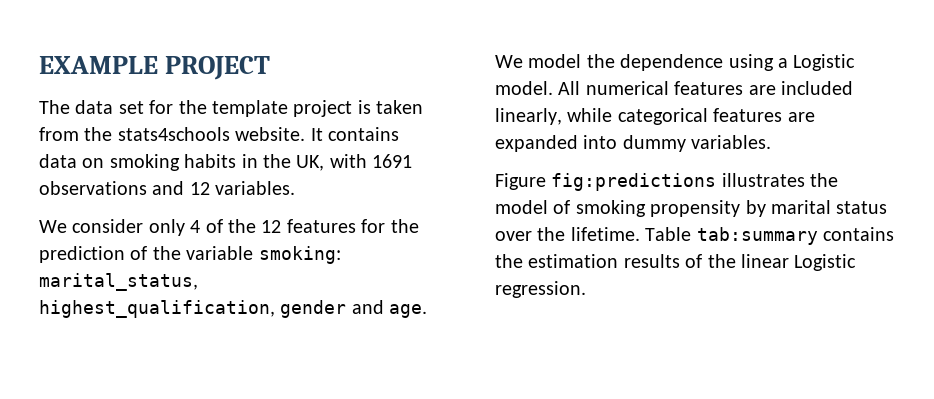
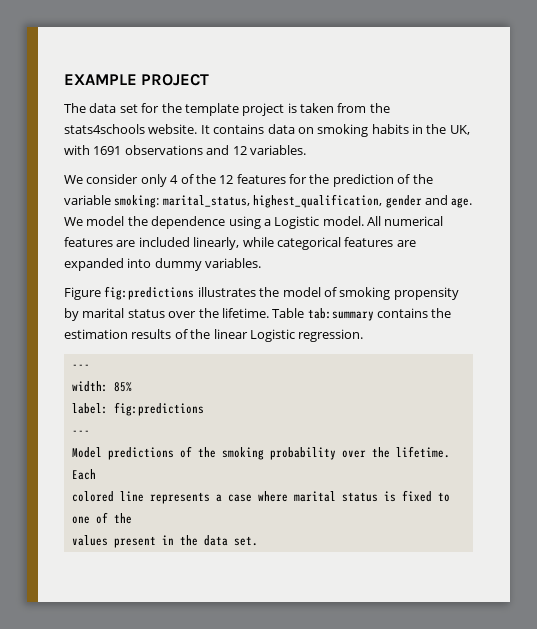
(586, 289) none -> [71,364,90,369] [71,381,132,392] [71,402,204,416] [71,430,90,435] [71,446,450,460] [71,469,96,480] [71,490,450,504] [71,512,132,524] [71,535,258,548] // --- // width: 85% // label: fig:predictions // --- // Model predictions of the smoking probability over the lifetime. Each // colored line represents a case where marital status is fixed to one of the // values present in the data set.

